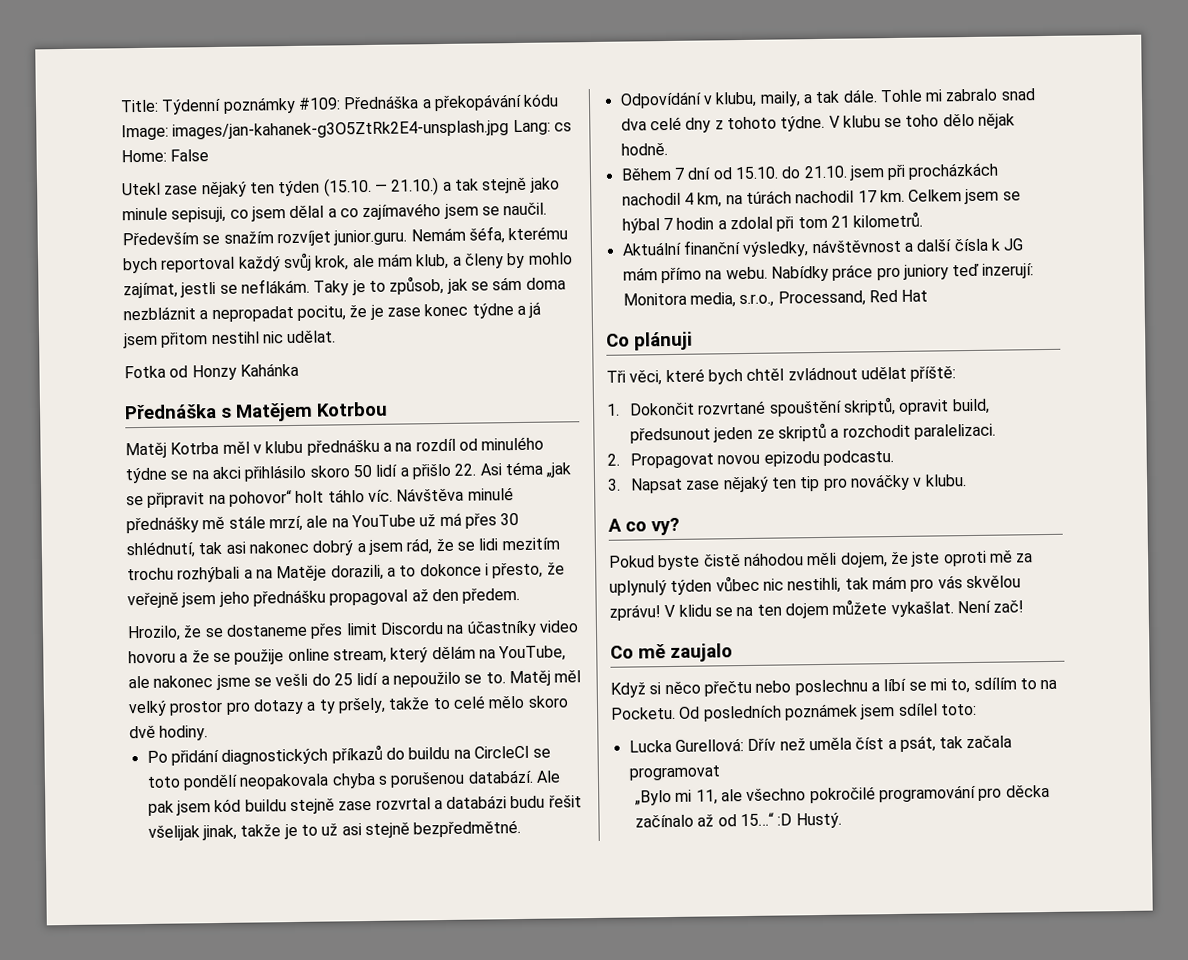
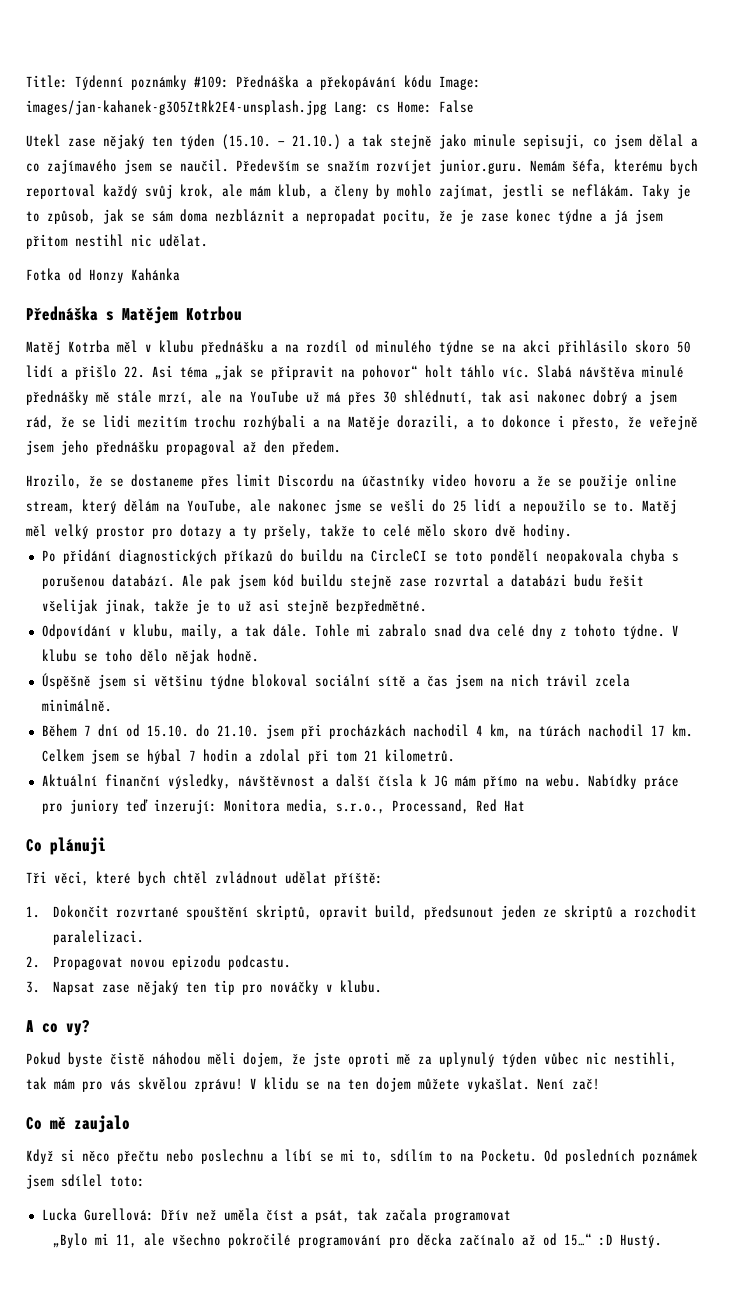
[396,487,465,502] Návštěva -> [537,365,635,378] Slabá návštěva
(668, 149) none -> [41,673,630,689] [41,699,112,712] // Úspěšně jsem si většinu týdne blokoval sociální sítě a čas jsem na nich trávil zcela minimálně.

